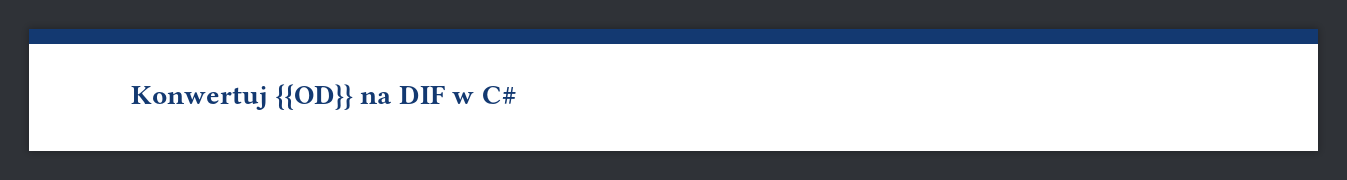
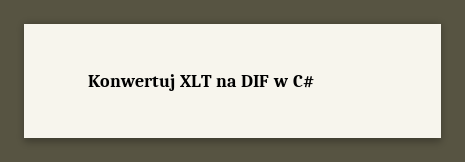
[275,84,353,110] {{OD}} -> [179,75,212,87] XLT

